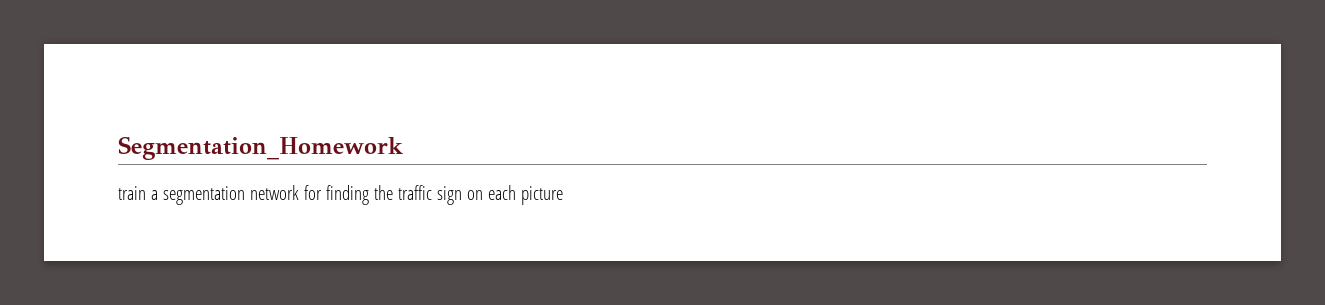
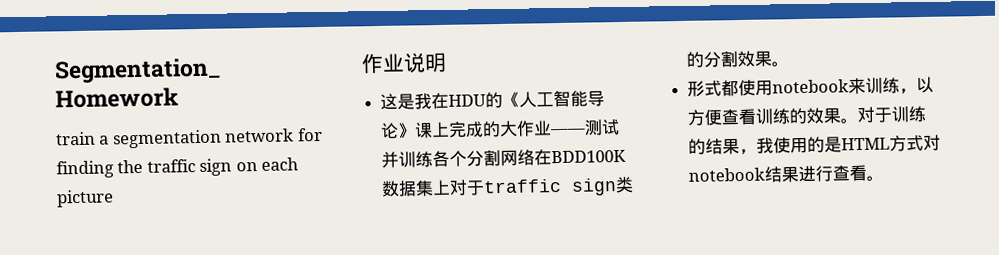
(563, 195) none -> [361,52,447,74] [380,89,606,110] [380,119,621,139] [381,149,627,168] [381,176,635,197] [686,50,791,68] [687,76,935,97] [687,105,927,126] [688,134,942,156] [688,164,885,183] // 作业说明 // 这是我在HDU的《人工智能导论》课上完成的大作业——测试并训练各个分割网络在BDD100K数据集上对于traffic sign类的分割效果。 // 形式都使用notebook来训练，以方便查看训练的效果。对于训练的结果，我使用的是HTML方式对notebook结果进行查看。

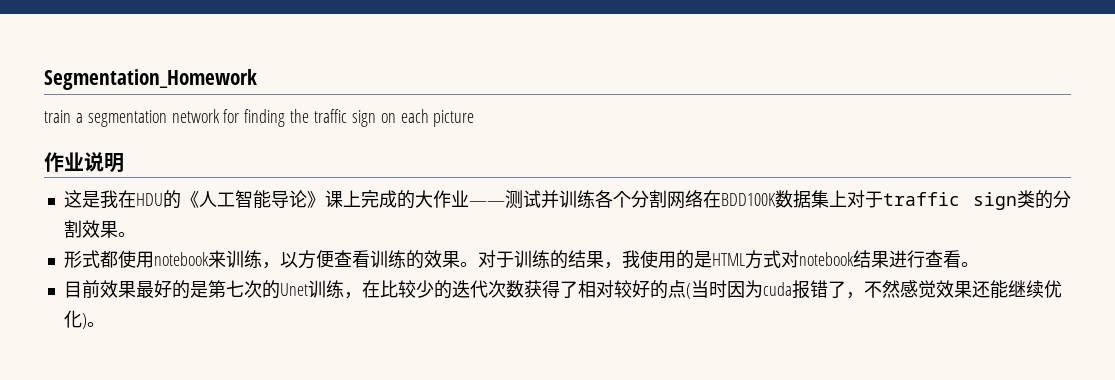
(885, 178) none -> [63,280,1062,299] [63,310,105,329] // 目前效果最好的是第七次的Unet训练，在比较少的迭代次数获得了相对较好的点(当时因为cuda报错了，不然感觉效果还能继续优化)。

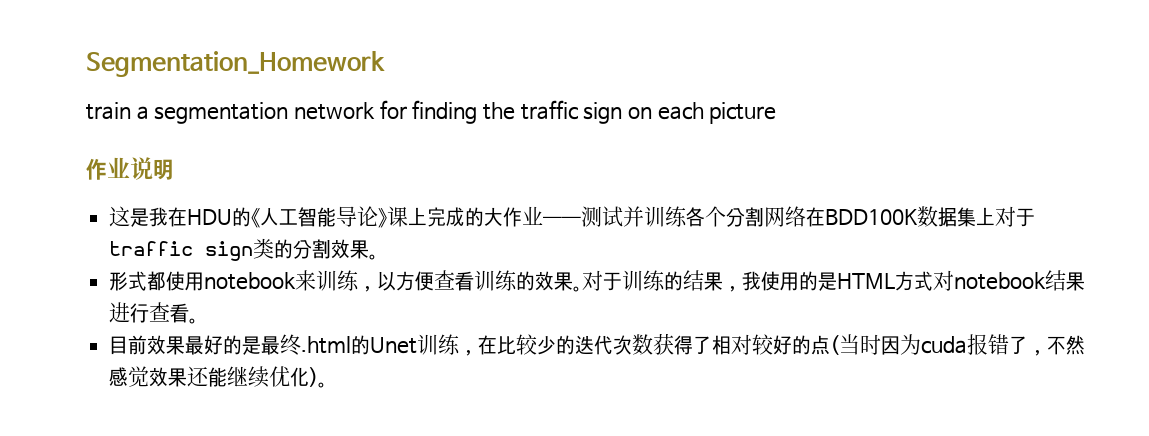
[207,280,262,298] 第七次 -> [261,334,352,356] 最终.html

